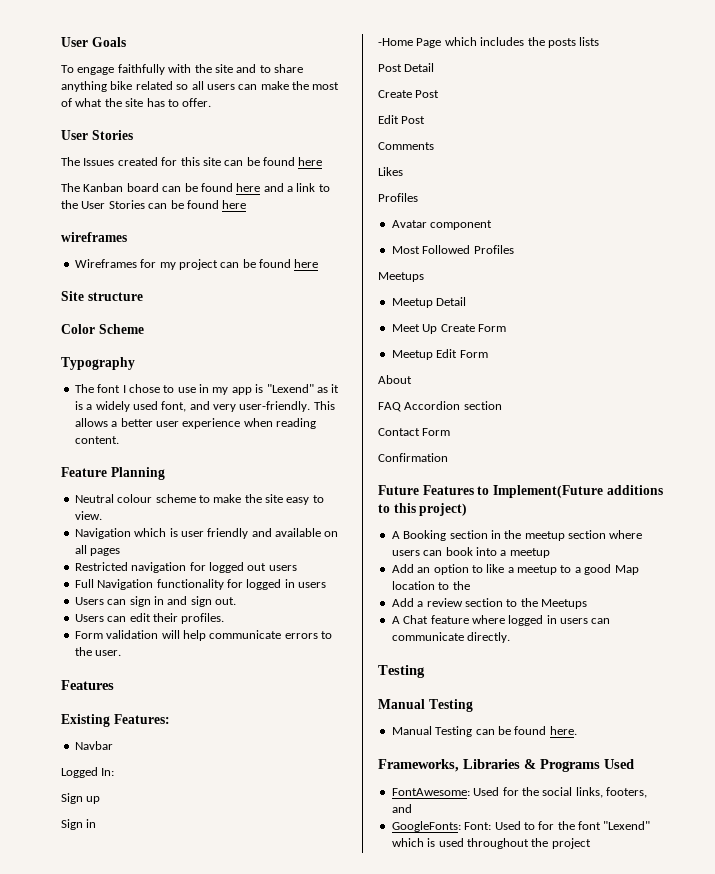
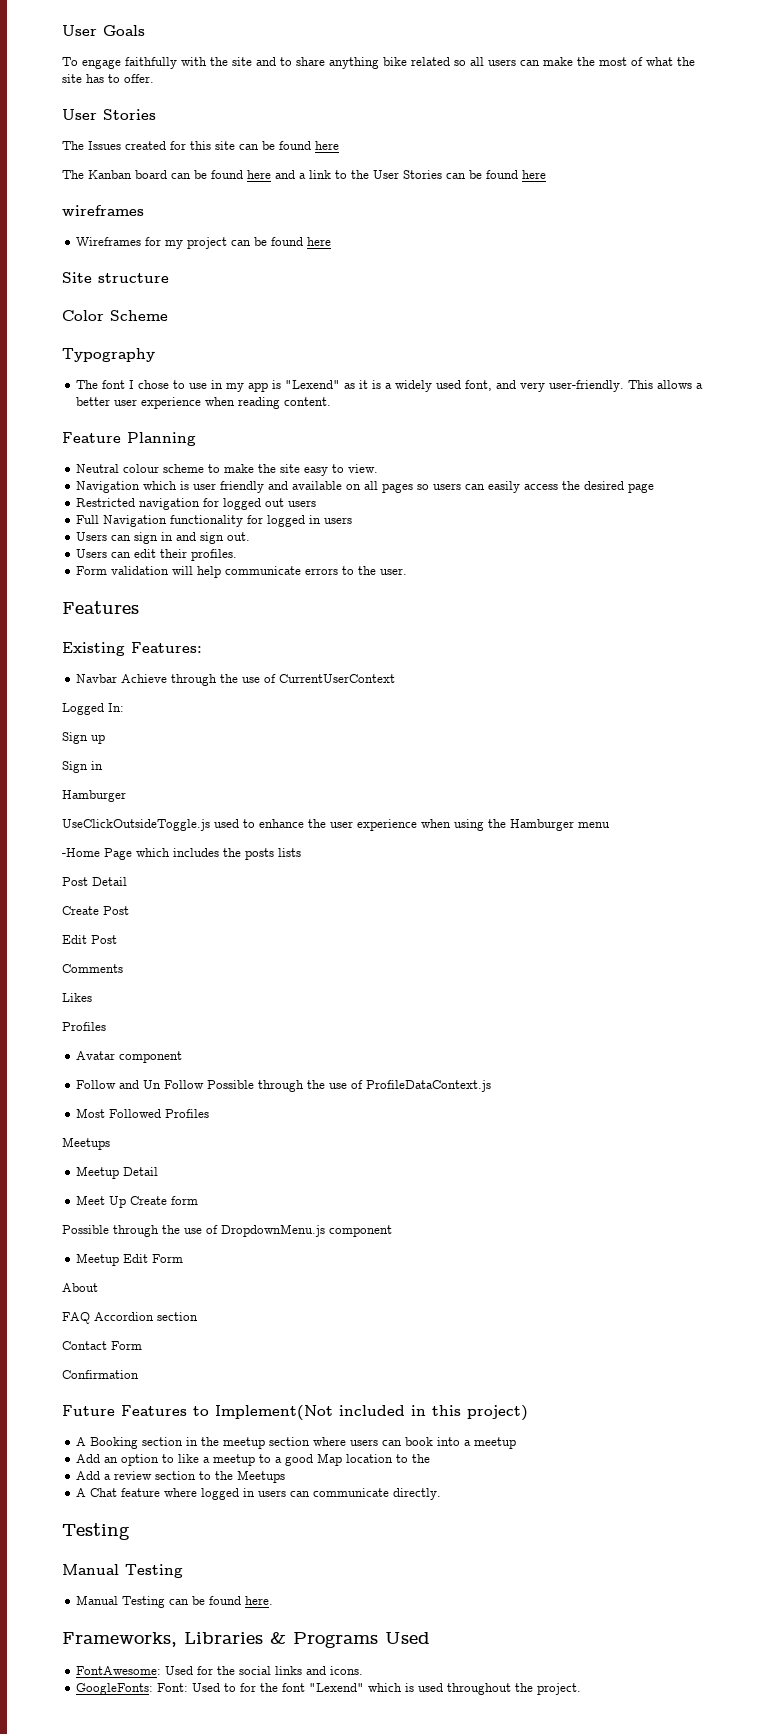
(121, 552) none -> [417,481,655,493] so users can easily access the desired page
(113, 745) none -> [121,674,396,686] Achieve through the use of CurrentUserContext
(97, 823) none -> [62,790,126,802] [62,819,610,831] // Hamburger // UseClickOutsideToggle.js used to enhance the user experience when using the Hamburger menu
(493, 225) none -> [76,1080,492,1092] // Follow and Un Follow Possible through the use of ProfileDataContext.js
[477,324,506,332] Form -> [171,1196,199,1205] [62,1224,392,1237] form // Possible through the use of DropdownMenu.js component
[492,485,663,498] [378,504,390,513] Implement(Future additions to -> [215,1405,426,1420] Implement(Not included in
[575,787,647,798] [391,804,412,813] links, footers, and -> [275,1666,364,1675] links and icons.
[551,838,591,849] project -> [537,1683,582,1695] project.

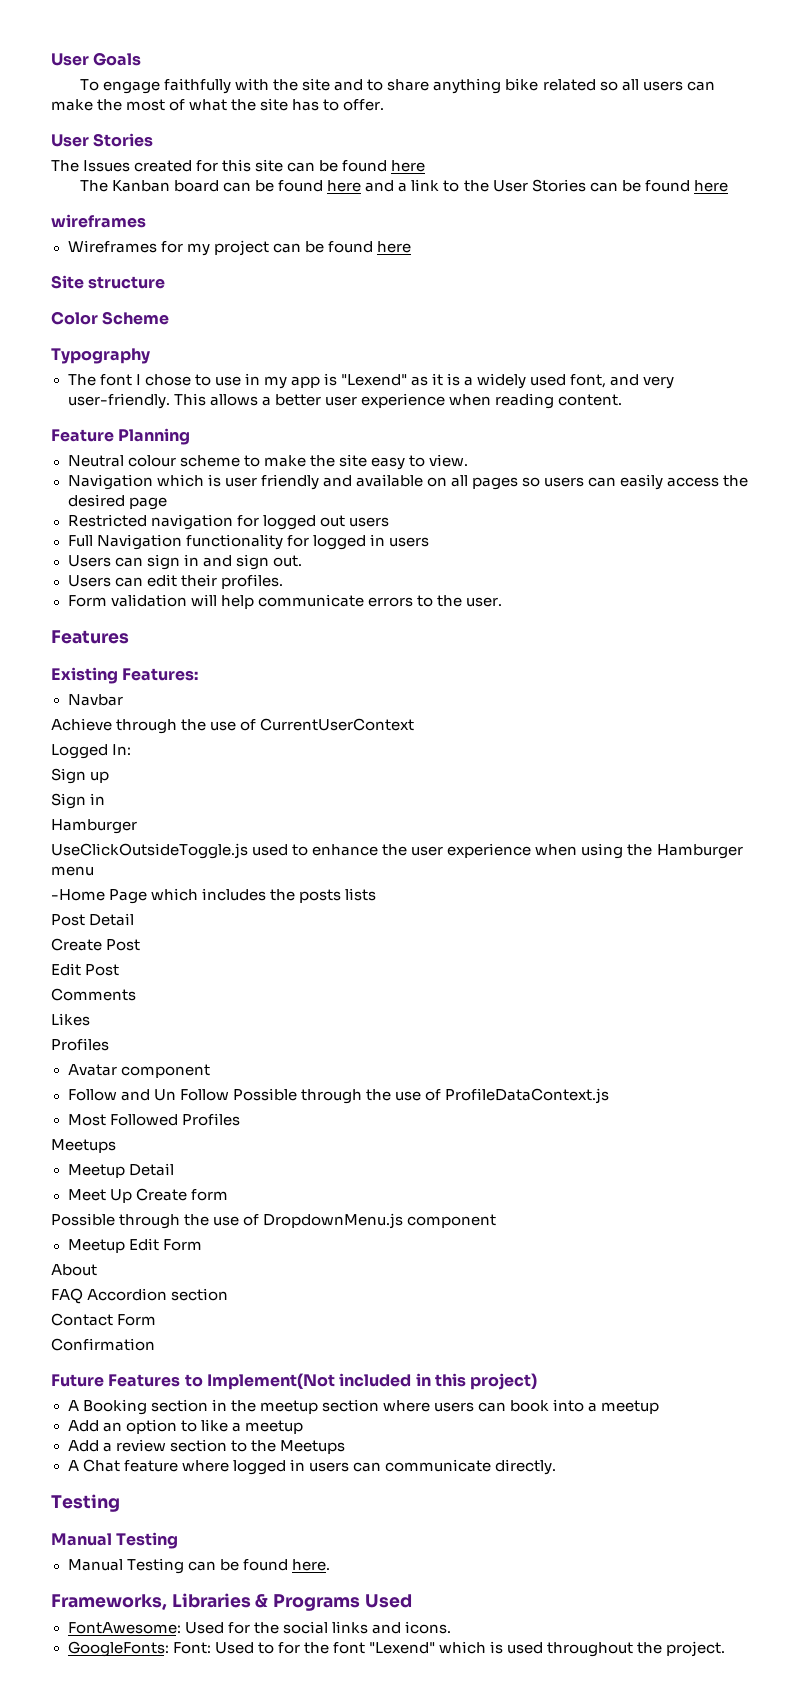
(118, 678) none -> (123, 700) //
[259,1453,431,1466] to a good Map location to the -> (303, 1427) none

